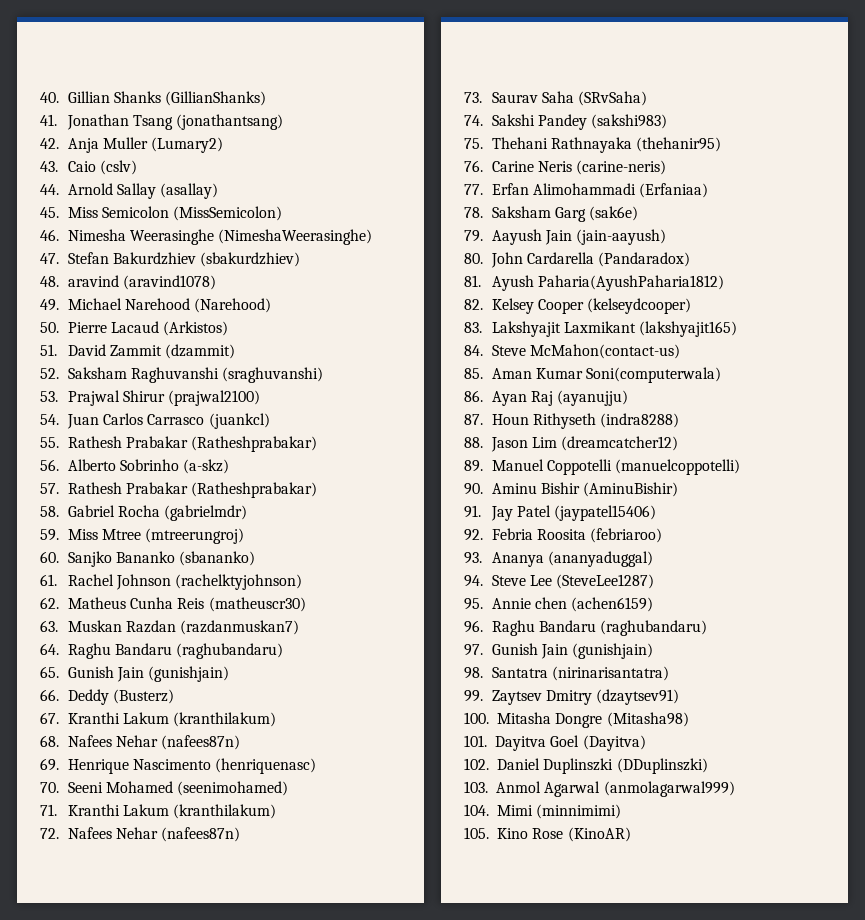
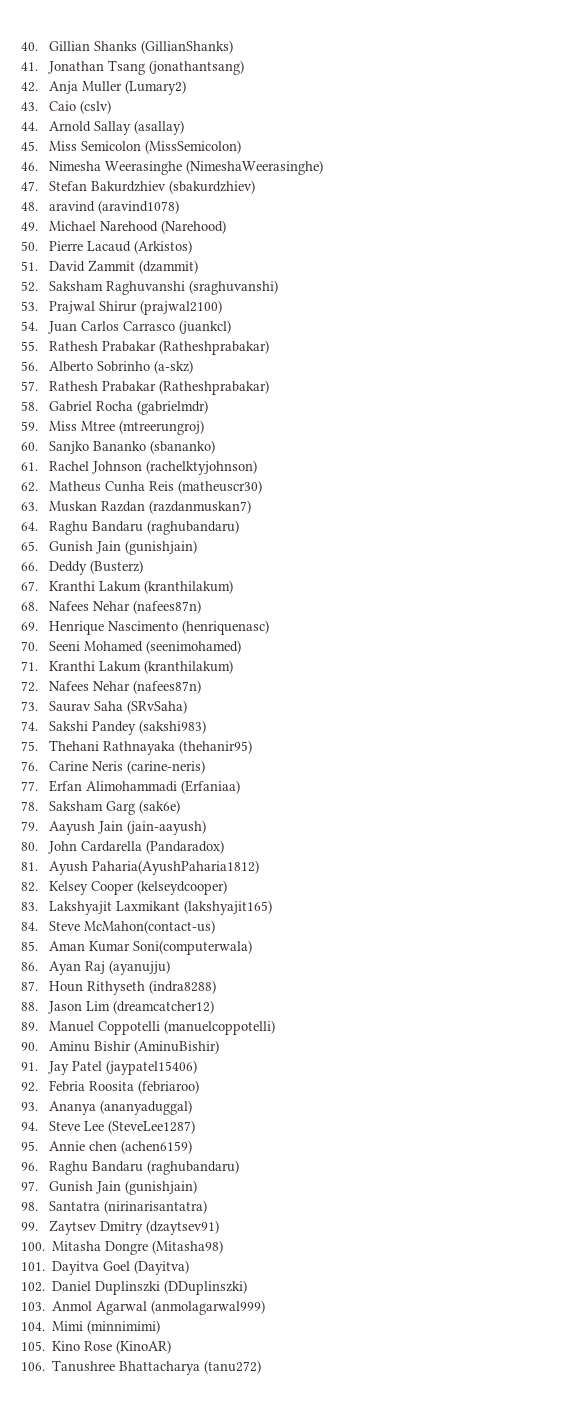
(631, 834) none -> [21,1360,262,1375] // 106. Tanushree Bhattacharya (tanu272)

